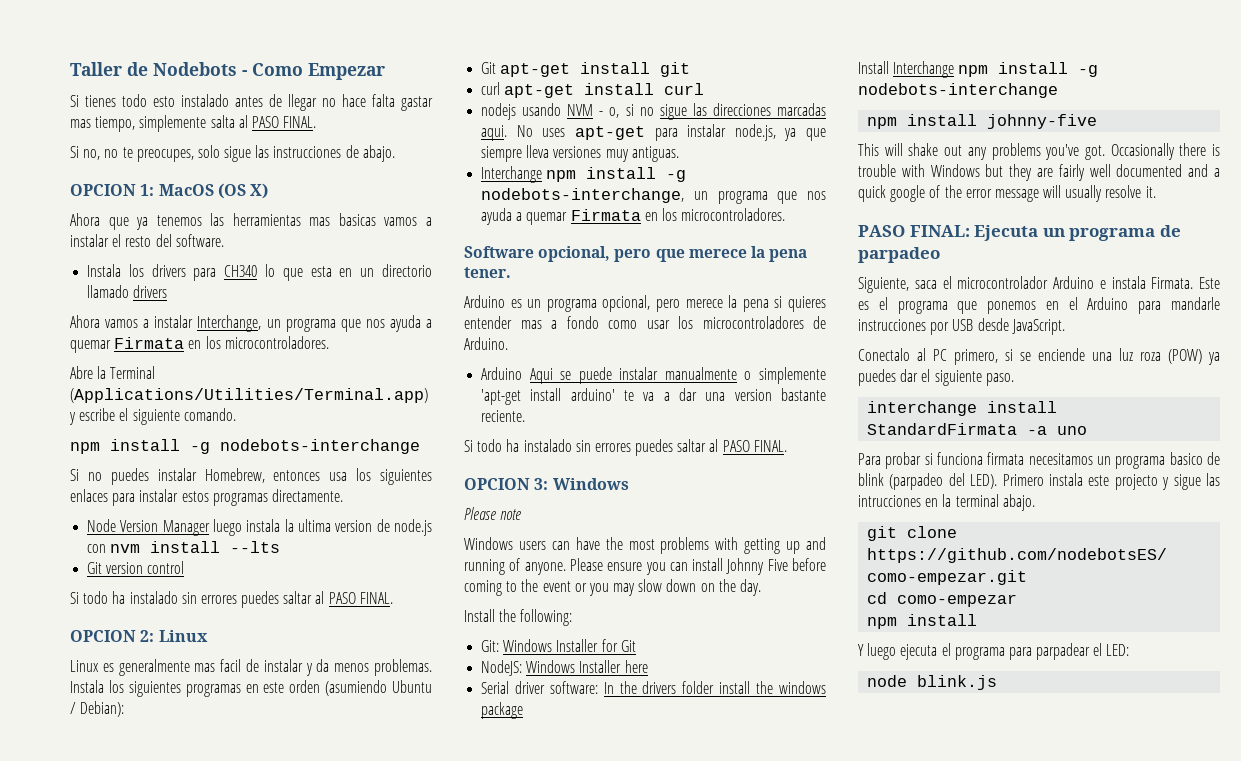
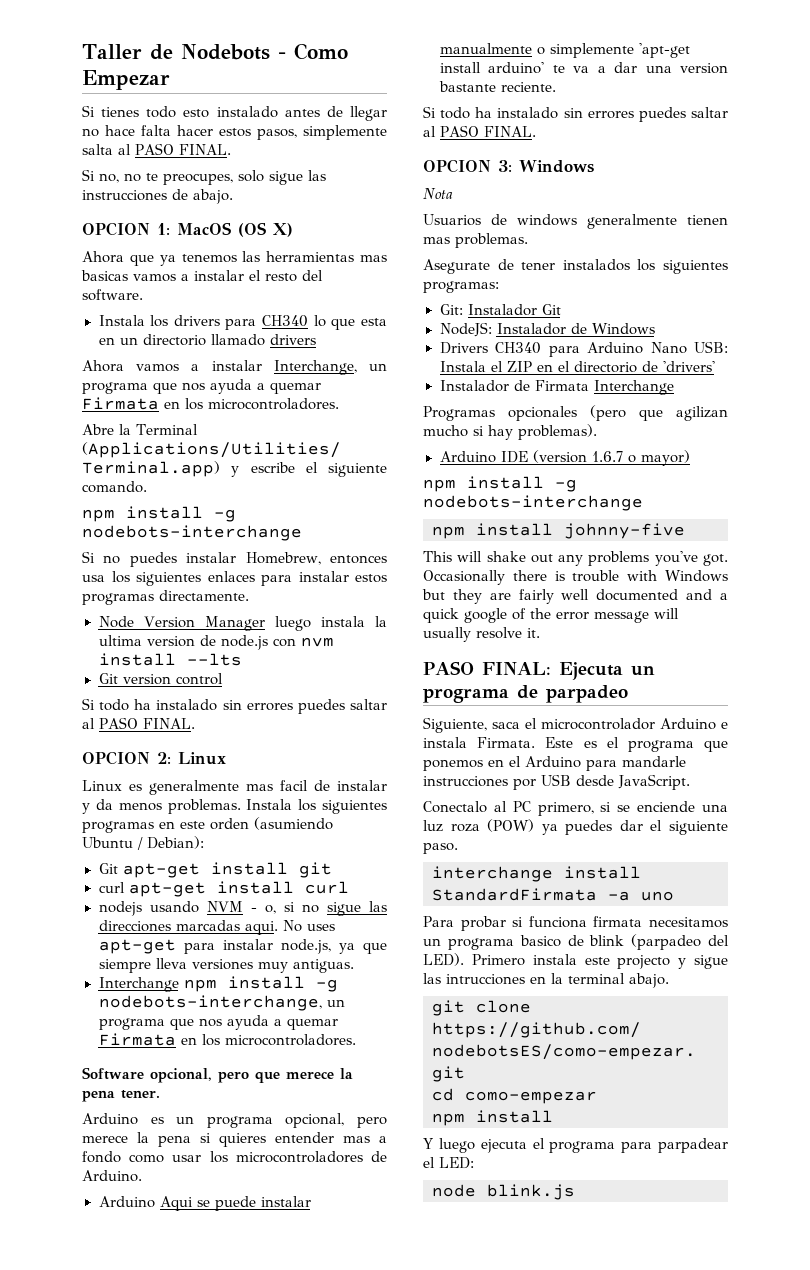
[401,96,433,111] [70,116,136,132] gastar mas tiempo, -> [177,125,297,140] hacer estos pasos,
[464,507,522,520] [464,537,826,554] [464,558,826,575] [464,579,762,596] [464,609,573,626] [481,639,618,652] Please note // Windows users can have the most problems with getting up and running of anyone. Please ensure you can install Johnny Five before coming to the event or you may slow down on the day. // Install the following: // Git: Windows Installer for -> [423,188,453,199] [423,214,728,229] [423,233,528,248] [423,259,728,274] [423,281,499,293] [439,304,537,316] Nota // Usuarios de windows generalmente tienen mas problemas. // Asegurate de tener instalados los siguientes programas: // Git: Instalador
[526,660,648,673] [481,681,826,694] [481,702,524,719] [858,61,955,78] Windows Installer here // Serial driver software: In the drivers folder install the windows package // Install Interchange -> [496,323,655,335] [439,341,728,357] [439,361,715,373] [439,380,674,395] [423,405,728,421] [423,424,597,440] [439,450,690,466] Instalador de Windows // Drivers CH340 para Arduino Nano USB: Instala el ZIP en el directorio de 'drivers' // Instalador de Firmata Interchange // Programas opcionales (pero que agilizan mucho si hay problemas). // Arduino IDE (version 1.6.7 o mayor) //

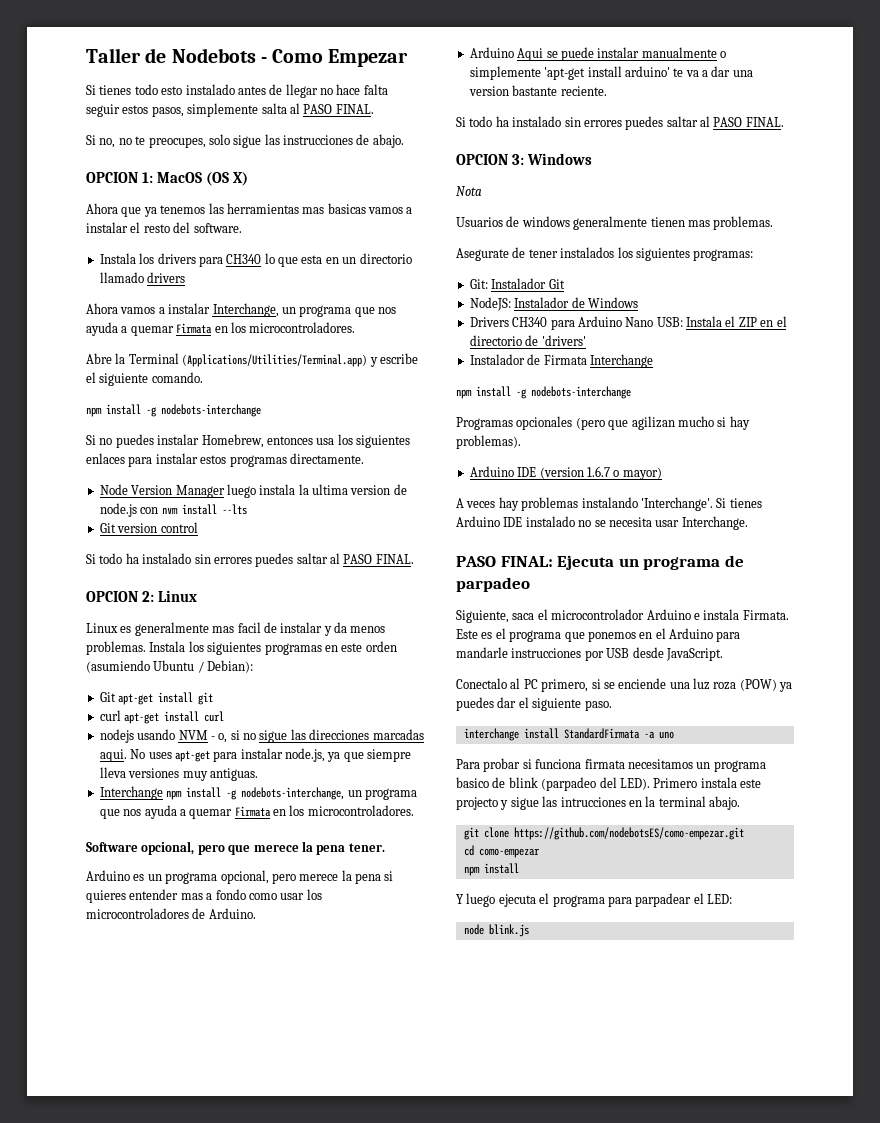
[177,125,213,136] hacer -> [86,104,120,117] seguir
(674, 387) none -> [456,386,631,399] // npm install -g nodebots-interchange
[423,476,577,492] [423,495,643,511] [432,523,685,539] [423,551,728,566] [423,570,728,585] [422,589,728,604] [423,608,679,623] [423,627,540,642] npm install -g nodebots-interchange // npm install johnny-five // This will shake out any problems you've got. Occasionally there is trouble with Windows but they are fairly well documented and a quick google of the error message will usually resolve it. -> [456,497,762,511] [456,516,748,530] A veces hay problemas instalando 'Interchange'. Si tienes Arduino IDE instalado no se necesita usar Interchange.

